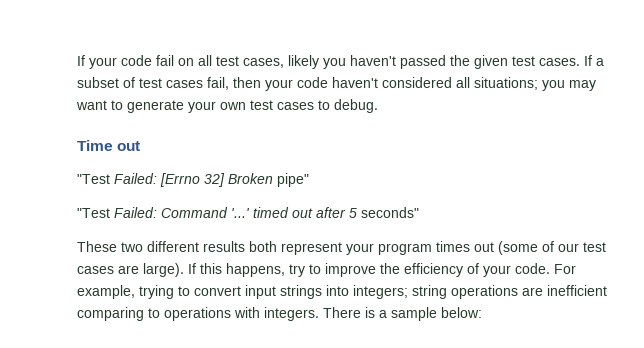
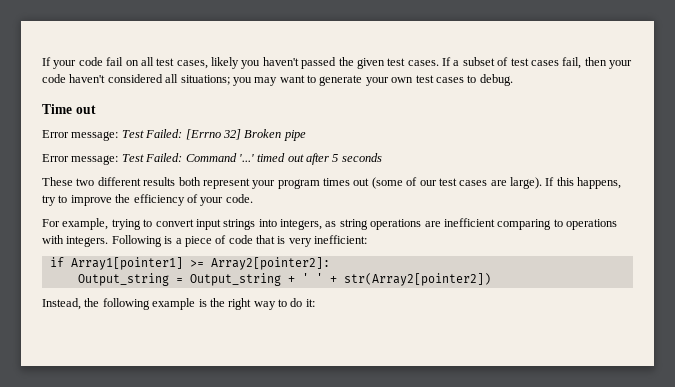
[77,174,110,184] "Test -> [42,130,144,141] Error message: Test
[277,173,309,187] [77,208,110,218] pipe" // "Test -> [283,130,306,141] [42,154,144,165] pipe // Error message: Test
[361,207,419,218] seconds" -> [341,153,382,162] seconds
(550, 268) none -> (253, 198) //
[353,285,408,299] integers; -> [280,219,337,230] integers, as
[323,307,361,318] There -> [111,235,162,247] Following
[391,307,482,321] sample below: -> [184,235,368,247] [49,257,330,270] [77,273,491,286] [42,298,315,310] piece of code that is very inefficient: // if Array1[pointer1] >= Array2[pointer2]: // Output_string = Output_string + ' ' + str(Array2[pointer2]) // Instead, the following example is the right way to do it:

